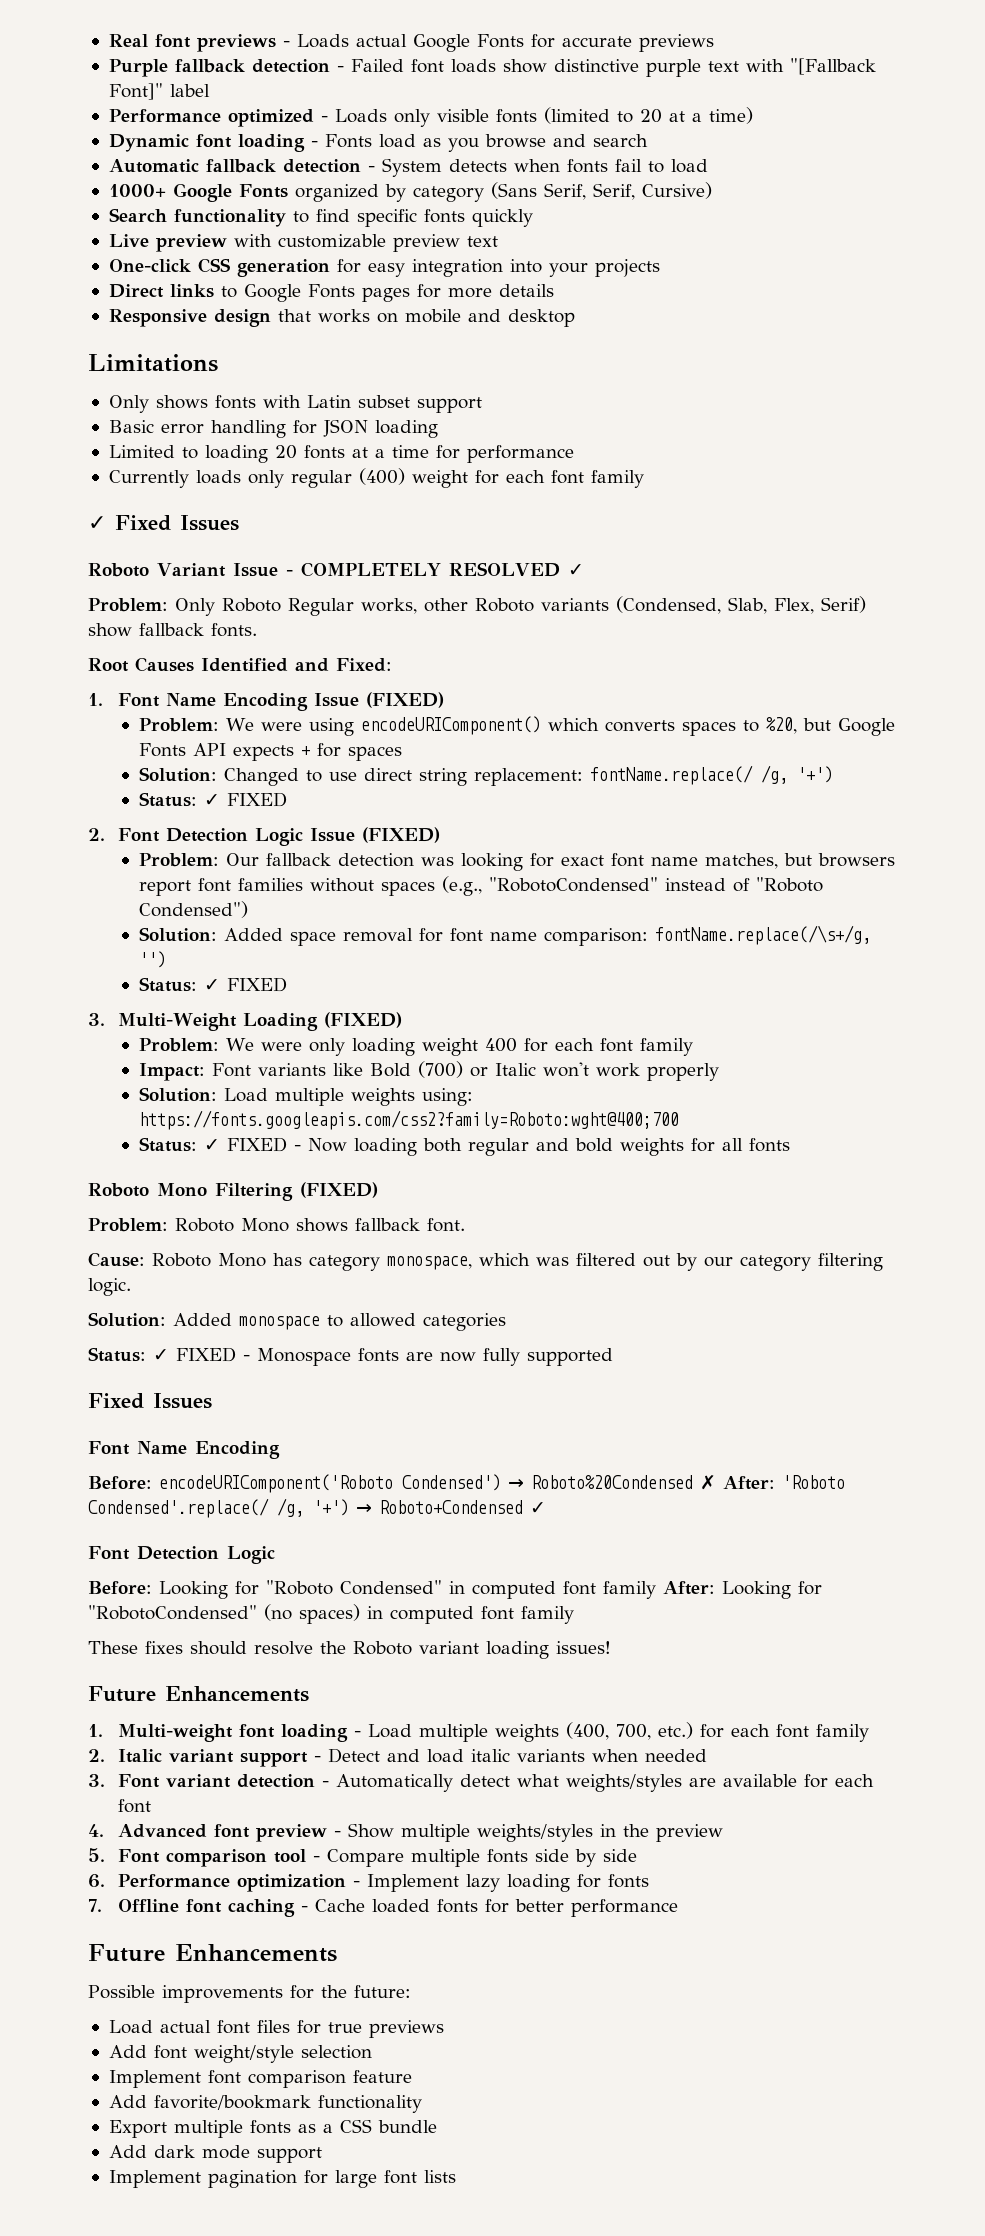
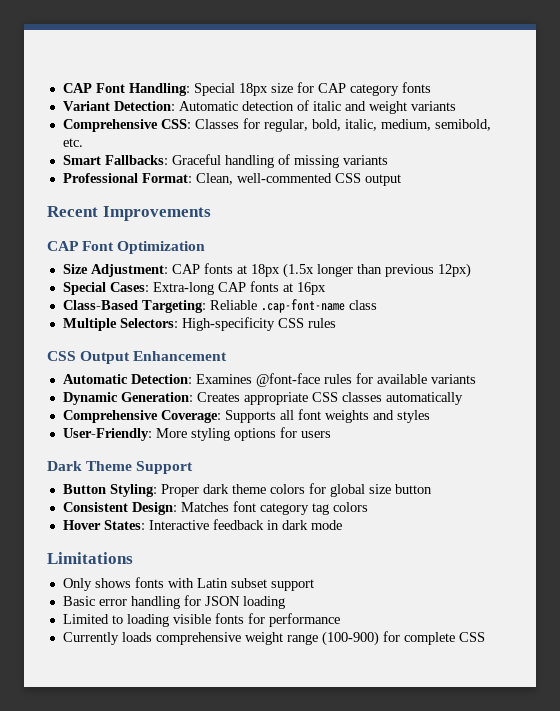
[108,34,714,52] [108,58,876,77] [108,83,210,100] [108,107,753,127] [108,134,648,152] [108,158,708,177] [108,182,712,202] [108,208,533,227] [108,234,498,252] [108,258,660,277] [108,284,554,302] [108,309,575,327] Real font previews - Loads actual Google Fonts for accurate previews // Purple fallback detection - Failed font loads show distinctive purple text with "[Fallback Font]" label // Performance optimized - Loads only visible fonts (limited to 20 at a time) // Dynamic font loading - Fonts load as you browse and search // Automatic fallback detection - System detects when fonts fail to load // 1000+ Google Fonts organized by category (Sans Serif, Serif, Cursive) // Search functionality to find specific fonts quickly // Live preview with customizable preview text // One-click CSS generation for easy integration into your projects // Direct links to Google Fonts pages for more details // Responsive design that works on mobile and desktop -> [62,82,431,96] [62,100,456,114] [62,118,491,132] [62,138,83,147] [62,154,388,168] [62,173,401,186] [47,206,211,221] [47,241,206,254] [62,263,471,278] [62,281,326,295] [62,299,377,313] [62,317,336,331] [47,351,228,364] [62,373,476,387] [62,392,463,405] [62,409,430,423] [62,427,331,441] [47,461,194,474] [62,483,432,497] [62,501,368,515] [62,519,342,530] CAP Font Handling: Special 18px size for CAP category fonts // Variant Detection: Automatic detection of italic and weight variants // Comprehensive CSS: Classes for regular, bold, italic, medium, semibold, etc. // Smart Fallbacks: Graceful handling of missing variants // Professional Format: Clean, well-commented CSS output // Recent Improvements // CAP Font Optimization // Size Adjustment: CAP fonts at 18px (1.5x longer than previous 12px) // Special Cases: Extra-long CAP fonts at 16px // Class-Based Targeting: Reliable .cap-font-name class // Multiple Selectors: High-specificity CSS rules // CSS Output Enhancement // Automatic Detection: Examines @font-face rules for available variants // Dynamic Generation: Creates appropriate CSS classes automatically // Comprehensive Coverage: Supports all font weights and styles // User-Friendly: More styling options for users // Dark Theme Support // Button Styling: Proper dark theme colors for global size button // Consistent Design: Matches font category tag colors // Hover States: Interactive feedback in dark mode
[274,445,429,459] 20 fonts at a time -> [172,613,244,624] visible fonts
[247,468,644,488] [88,515,239,531] [88,562,584,577] [88,596,866,616] [88,623,257,637] [88,657,392,672] [88,692,444,711] [138,716,895,736] [138,743,402,761] [138,765,833,786] [138,792,287,807] [88,827,440,846] [138,853,895,871] [138,876,823,896] [138,901,248,918] [138,925,871,946] [138,951,166,968] [138,977,287,992] [88,1012,402,1031] [138,1038,693,1056] [138,1061,719,1081] [138,1087,473,1106] [138,1110,679,1130] [138,1137,790,1156] [88,1182,378,1201] [88,1218,465,1232] [88,1252,883,1271] [88,1278,131,1296] [88,1312,506,1331] [88,1347,613,1366] [88,1393,212,1409] [88,1441,280,1459] [88,1474,845,1493] [88,1498,546,1518] [88,1546,275,1564] [88,1580,822,1599] [88,1604,574,1624] [88,1641,611,1659] [88,1686,309,1702] [88,1722,869,1742] [88,1748,707,1767] [88,1774,874,1792] [117,1799,151,1813] [88,1823,723,1842] [88,1848,637,1867] [88,1874,649,1892] [88,1899,678,1917] [88,1944,337,1962] [88,1985,411,2003] [108,2020,444,2038] [108,2045,372,2063] [108,2070,412,2088] [108,2095,422,2113] [108,2119,437,2138] [108,2145,322,2163] [108,2170,456,2188] only regular (400) weight for each font family // ✓ Fixed Issues // Roboto Variant Issue - COMPLETELY RESOLVED ✓ // Problem: Only Roboto Regular works, other Roboto variants (Condensed, Slab, Flex, Serif) show fallback fonts. // Root Causes Identified and Fixed: // 1. Font Name Encoding Issue (FIXED) // Problem: We were using encodeURIComponent() which converts spaces to %20, but Google Fonts API expects + for spaces // Solution: Changed to use direct string replacement: fontName.replace(/ /g, '+') // Status: ✓ FIXED // 2. Font Detection Logic Issue (FIXED) // Problem: Our fallback detection was looking for exact font name matches, but browsers report font families without spaces (e.g., "RobotoCondensed" instead of "Roboto Condensed") // Solution: Added space removal for font name comparison: fontName.replace(/\s+/g, '') // Status: ✓ FIXED // 3. Multi-Weight Loading (FIXED) // Problem: We were only loading weight 400 for each font family // Impact: Font variants like Bold (700) or Italic won't work properly // Solution: Load multiple weights using: https://fonts.googleapis.com/css2?family=Roboto:wght@400;700 // Status: ✓ FIXED - Now loading both regular and bold weights for all fonts // Roboto Mono Filtering (FIXED) // Problem: Roboto Mono shows fallback font. // Cause: Roboto Mono has category monospace, which was filtered out by our category filtering logic. // Solution: Added monospace to allowed categories // Status: ✓ FIXED - Monospace fonts are now fully supported // Fixed Issues // Font Name Encoding // Before: encodeURIComponent('Roboto Condensed') → Roboto%20Condensed ✗ After: 'Roboto Condensed'.replace(/ /g, '+') → Roboto+Condensed ✓ // Font Detection Logic // Before: Looking for "Roboto Condensed" in computed font family After: Looking for "RobotoCondensed" (no spaces) in computed font family // These fixes should resolve the Roboto variant loading issues! // Future Enhancements // 1. Multi-weight font loading - Load multiple weights (400, 700, etc.) for each font family // 2. Italic variant support - Detect and load italic variants when needed // 3. Font variant detection - Automatically detect what weights/styles are available for each font // 4. Advanced font preview - Show multiple weights/styles in the preview // 5. Font comparison tool - Compare multiple fonts side by side // 6. Performance optimization - Implement lazy loading for fonts // 7. Offline font caching - Cache loaded fonts for better performance // Future Enhancements // Possible improvements for the future: // Load actual font files for true previews // Add font weight/style selection // Implement font comparison feature // Add favorite/bookmark functionality // Export multiple fonts as a CSS bundle // Add dark mode support // Implement pagination for large font lists -> [155,631,485,646] comprehensive weight range (100-900) for complete CSS

